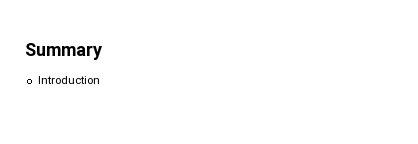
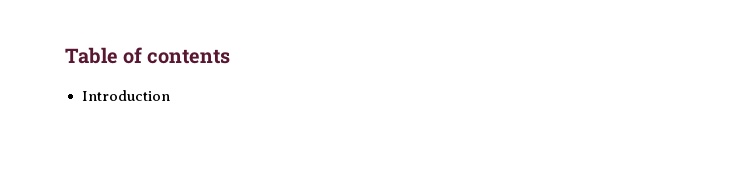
[25,43,102,60] Summary -> [65,47,230,64] Table of contents

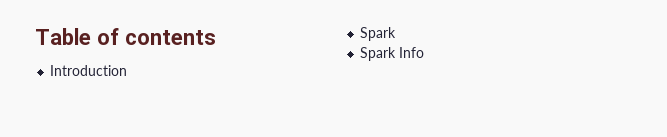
(170, 95) none -> [360,27,397,41] [360,47,425,61] // Spark // Spark Info

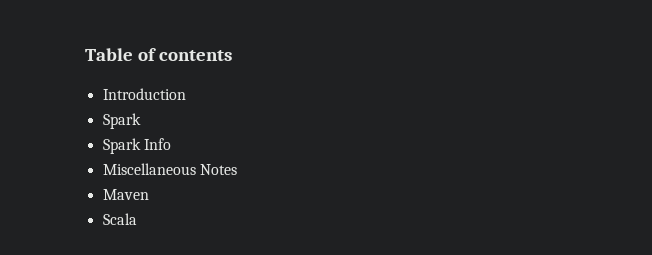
(425, 52) none -> [102,163,237,175] [102,189,149,200] [102,213,137,225] // Miscellaneous Notes // Maven // Scala

